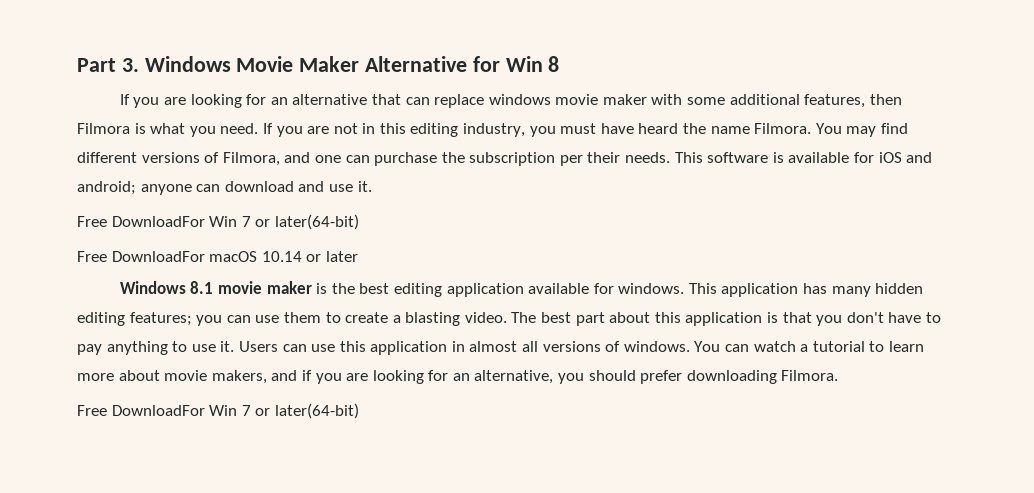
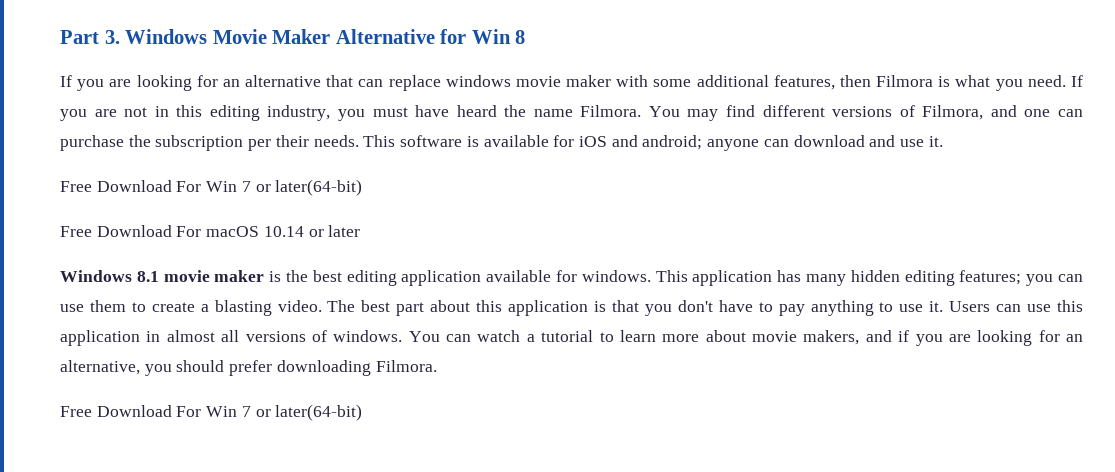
[111,216,205,227] DownloadFor -> [96,180,202,192] Download For
[111,251,205,262] DownloadFor -> [96,225,202,237] Download For
[111,405,205,416] DownloadFor -> [96,405,202,417] Download For

